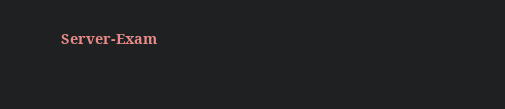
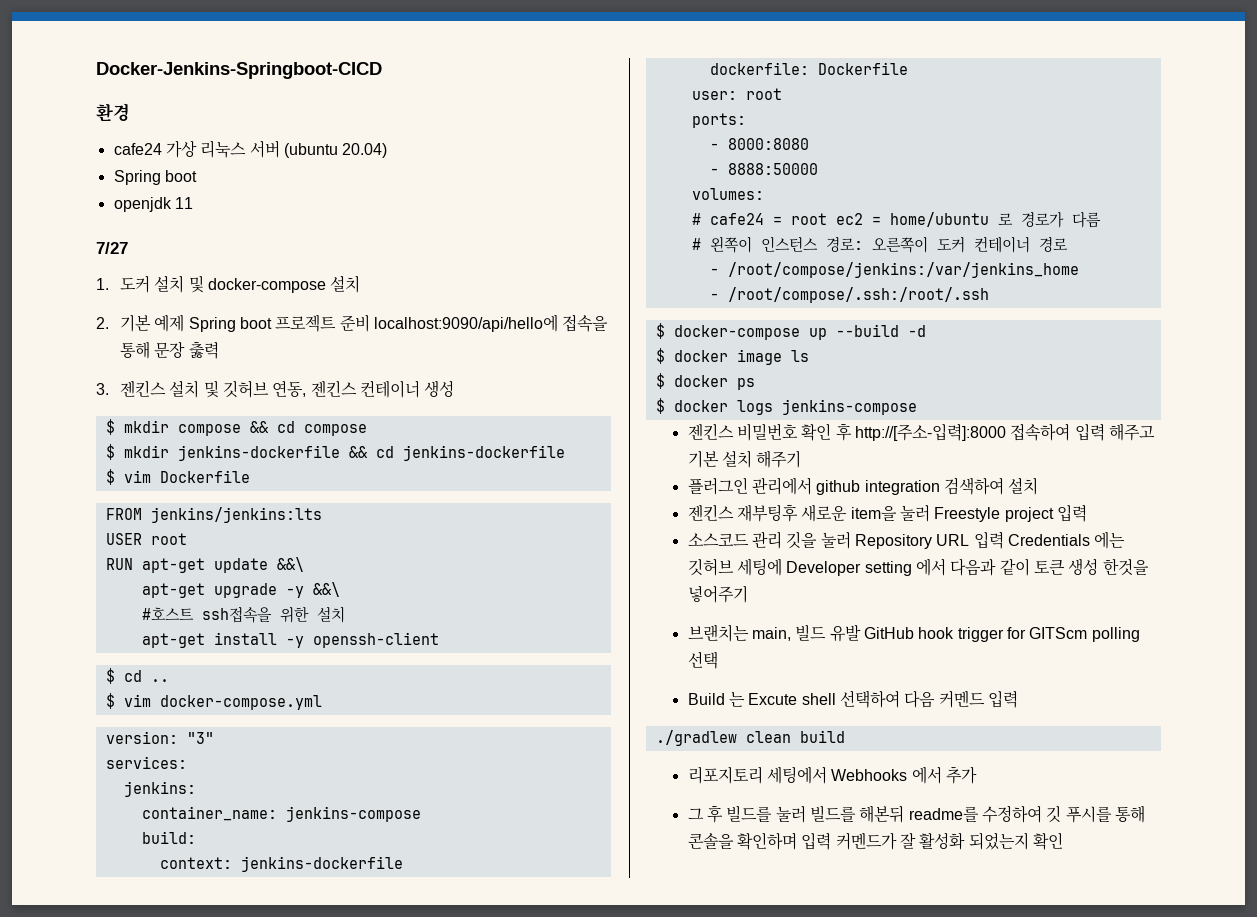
[61,34,157,44] Server-Exam -> [96,62,382,79] [96,103,130,121] [113,140,388,158] [113,170,197,185] [113,197,193,212] [96,242,128,254] [96,275,361,293] [96,314,609,332] [120,341,219,359] [96,380,455,398] [105,419,367,436] [105,444,565,461] [105,469,250,485] [105,507,322,523] [105,533,187,545] [105,557,304,573] [141,582,340,598] [141,606,345,623] [141,632,439,648] [105,668,169,684] [105,693,322,710] [105,731,214,744] [105,756,187,769] [123,781,196,797] [141,806,421,822] [141,831,196,844] [159,856,403,872] [709,62,908,75] [691,88,782,100] [691,113,746,128] [709,138,809,150] [709,163,818,175] [691,188,764,200] [691,211,1101,228] [691,236,1068,253] [709,262,1079,278] [709,287,989,303] [655,323,926,340] [655,348,809,365] [655,373,755,390] [655,398,917,415] [687,423,1155,441] [687,450,802,468] [687,477,1039,495] [687,504,1087,522] [687,531,1126,549] [687,558,1149,576] [687,585,748,603] [687,624,1140,642] [687,651,718,669] [687,690,1018,708] [655,730,845,746] [687,766,977,784] [687,805,1145,823] [687,832,1063,850] Docker-Jenkins-Springboot-CICD // 환경 // cafe24 가상 리눅스 서버 (ubuntu 20.04) // Spring boot // openjdk 11 // 7/27 // 1. 도커 설치 및 docker-compose 설치 // 2. 기본 예제 Spring boot 프로젝트 준비 localhost:9090/api/hello에 접속을 통해 문장 춣력 // 3. 젠킨스 설치 및 깃허브 연동, 젠킨스 컨테이너 생성 // $ mkdir compose && cd compose // $ mkdir jenkins-dockerfile && cd jenkins-dockerfile // $ vim Dockerfile // FROM jenkins/jenkins:lts // USER root // RUN apt-get update &&\ // apt-get upgrade -y &&\ // #호스트 ssh접속을 위한 설치 // apt-get install -y openssh-client // $ cd .. // $ vim docker-compose.yml // version: "3" // services: // jenkins: // container_name: jenkins-compose // build: // context: jenkins-dockerfile // dockerfile: Dockerfile // user: root // ports: // - 8000:8080 // - 8888:50000 // volumes: // # cafe24 = root ec2 = home/ubuntu 로 경로가 다름 // # 왼쪽이 인스턴스 경로: 오른쪽이 도커 컨테이너 경로 // - /root/compose/jenkins:/var/jenkins_home // - /root/compose/.ssh:/root/.ssh // $ docker-compose up --build -d // $ docker image ls // $ docker ps // $ docker logs jenkins-compose // 젠킨스 비밀번호 확인 후 http://[주소-입력]:8000 접속하여 입력 해주고 기본 설치 해주기 // 플러그인 관리에서 github integration 검색하여 설치 // 젠킨스 재부팅후 새로운 item을 눌러 Freestyle project 입력 // 소스코드 관리 깃을 눌러 Repository URL 입력 Credentials 에는 깃허브 세팅에 Developer setting 에서 다음과 같이 토큰 생성 한것을 넣어주기 // 브랜치는 main, 빌드 유발 GitHub hook trigger for GITScm polling 선택 // Build 는 Excute shell 선택하여 다음 커멘드 입력 // ./gradlew clean build // 리포지토리 세팅에서 Webhooks 에서 추가 // 그 후 빌드를 눌러 빌드를 해본뒤 readme를 수정하여 깃 푸시를 통해 콘솔을 확인하며 입력 커멘드가 잘 활성화 되었는지 확인

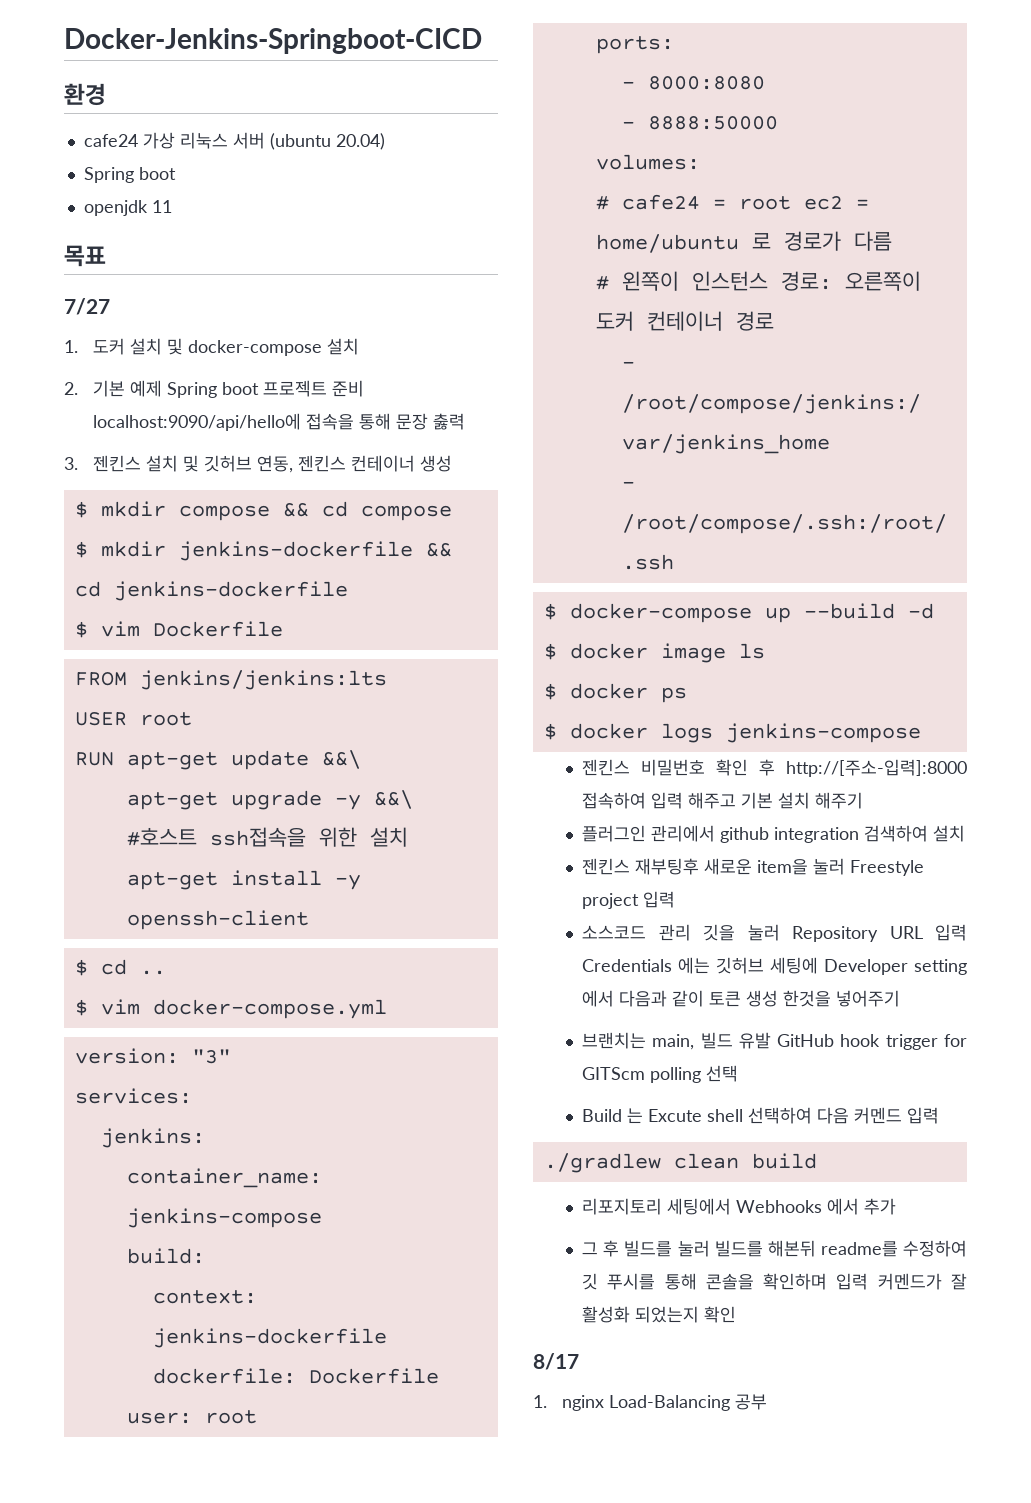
(193, 203) none -> [64,245,106,267] // 목표
(1063, 841) none -> [533,1353,579,1370] [533,1394,768,1411] // 8/17 // 1. nginx Load-Balancing 공부

